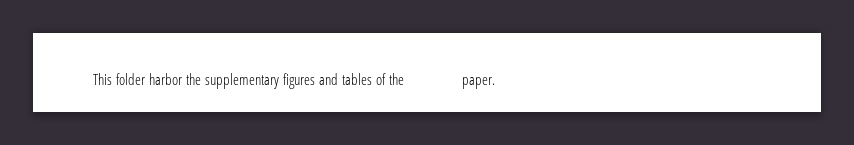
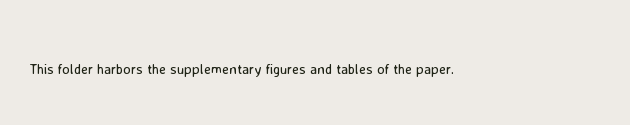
[149,73,183,85] harbor -> [97,64,143,74] harbors

